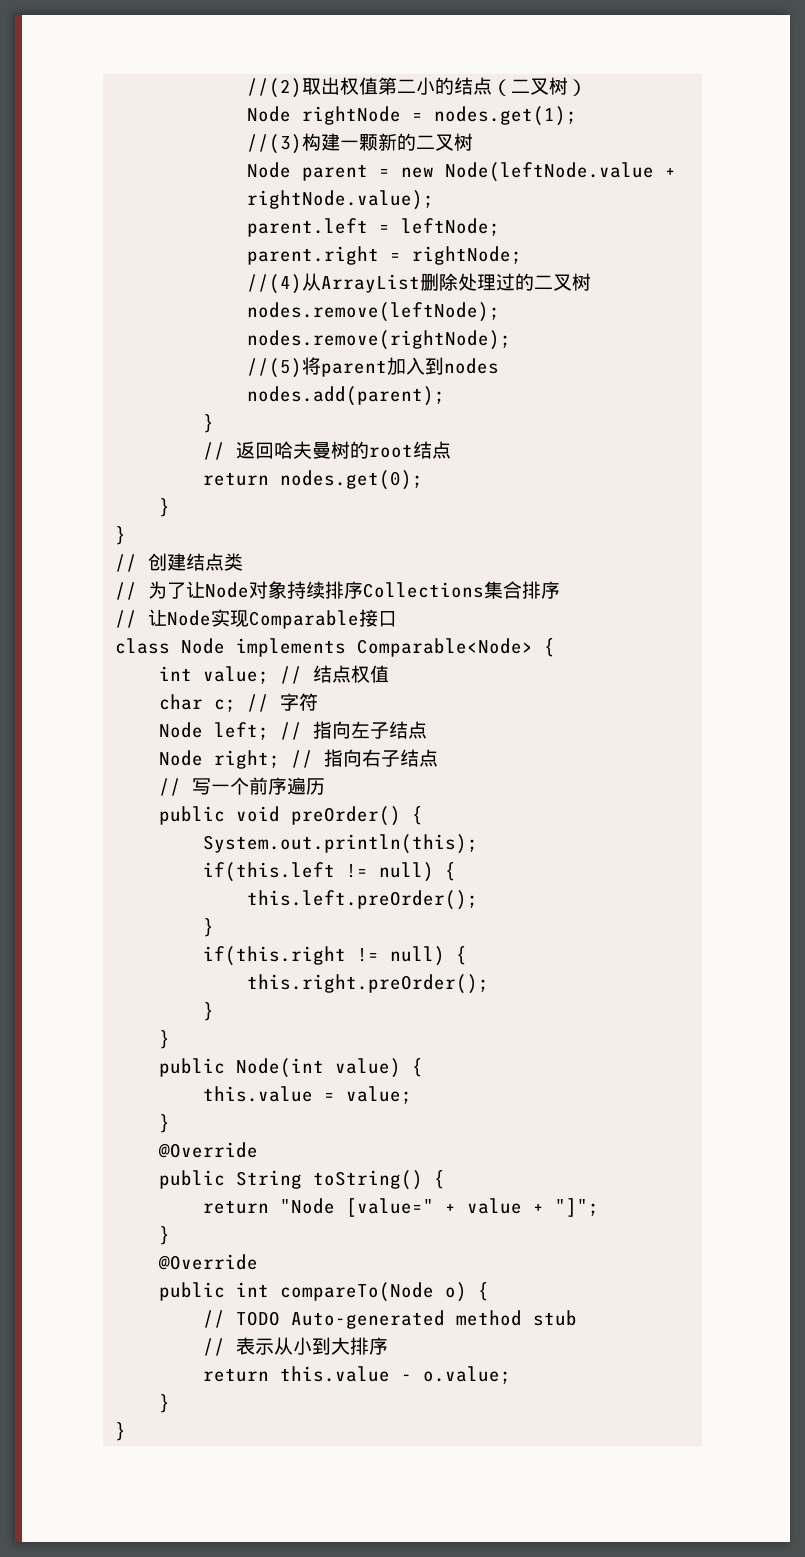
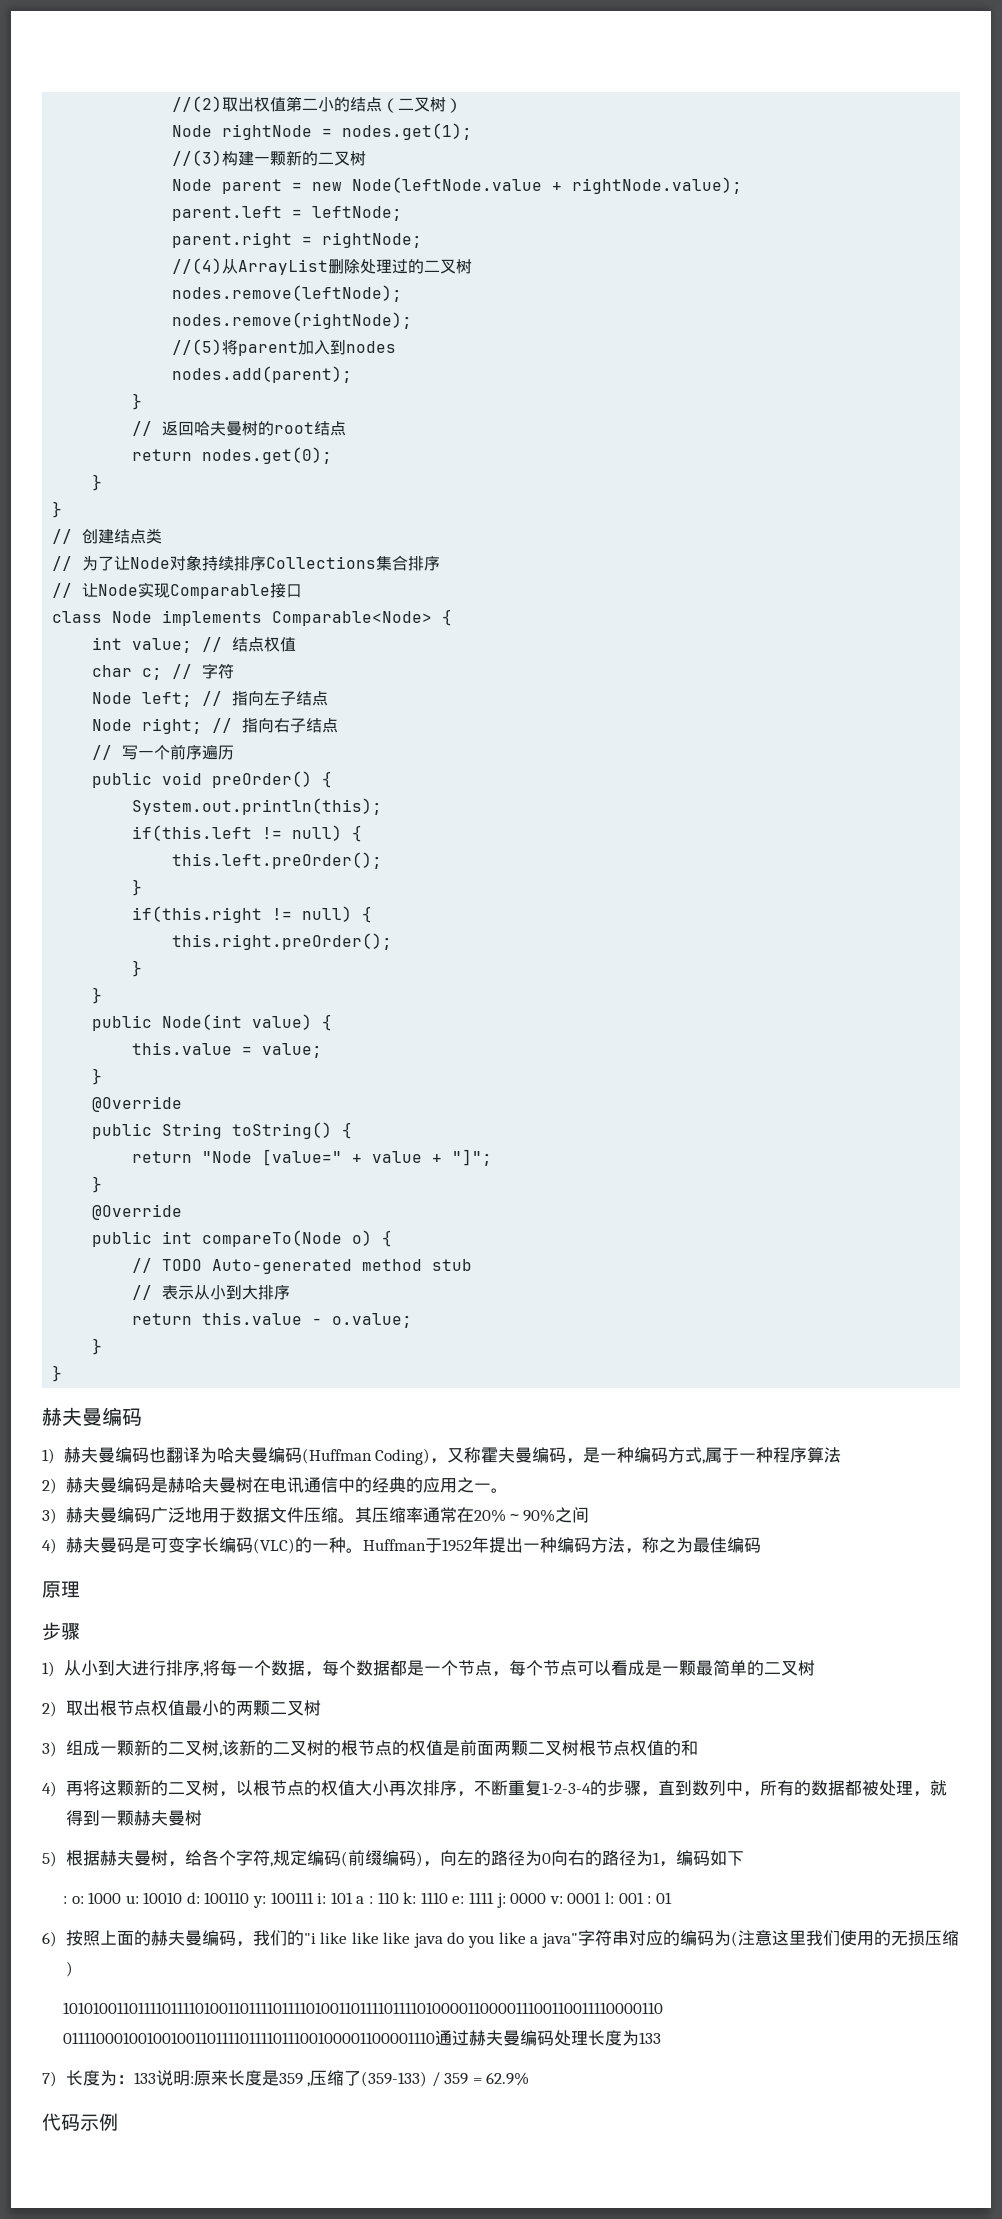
(126, 1431) none -> [42,1407,142,1426] [42,1447,842,1465] [42,1477,508,1494] [42,1507,589,1524] [42,1536,761,1554] [42,1581,80,1598] [42,1622,80,1641] [42,1660,815,1677] [42,1700,321,1717] [42,1740,698,1757] [42,1780,947,1797] [65,1810,202,1826] [42,1850,744,1867] [62,1892,672,1908] [42,1930,959,1948] [65,1961,73,1977] [62,2002,663,2014] [62,2030,661,2046] [42,2070,530,2087] [42,2113,118,2131] // 赫夫曼编码 // 1)赫夫曼编码也翻译为哈夫曼编码(Huffman Coding)，又称霍夫曼编码，是一种编码方式,属于一种程序算法 // 2)赫夫曼编码是赫哈夫曼树在电讯通信中的经典的应用之一。 // 3)赫夫曼编码广泛地用于数据文件压缩。其压缩率通常在20%～90%之间 // 4)赫夫曼码是可变字长编码(VLC)的一种。Huffman于1952年提出一种编码方法，称之为最佳编码 // 原理 // 步骤 // 1)从小到大进行排序,将每一个数据，每个数据都是一个节点，每个节点可以看成是一颗最简单的二叉树 // 2)取出根节点权值最小的两颗二叉树 // 3)组成一颗新的二叉树,该新的二叉树的根节点的权值是前面两颗二叉树根节点权值的和 // 4)再将这颗新的二叉树，以根节点的权值大小再次排序，不断重复1-2-3-4的步骤，直到数列中，所有的数据都被处理，就得到一颗赫夫曼树 // 5)根据赫夫曼树，给各个字符,规定编码(前缀编码)，向左的路径为0向右的路径为1，编码如下 // : o: 1000 u: 10010 d: 100110 y: 100111 i: 101 a : 110 k: 1110 e: 1111 j: 0000 v: 0001 l: 001 : 01 // 6)按照上面的赫夫曼编码，我们的"i like like like java do you like a java"字符串对应的编码为(注意这里我们使用的无损压缩) // 10101001101111011110100110111101111010011011110111101000011000011100110011110000110 01111000100100100110111101111011100100001100001110通过赫夫曼编码处理长度为133 // 7)长度为：133说明:原来长度是359 ,压缩了(359-133) / 359 = 62.9% // 代码示例

